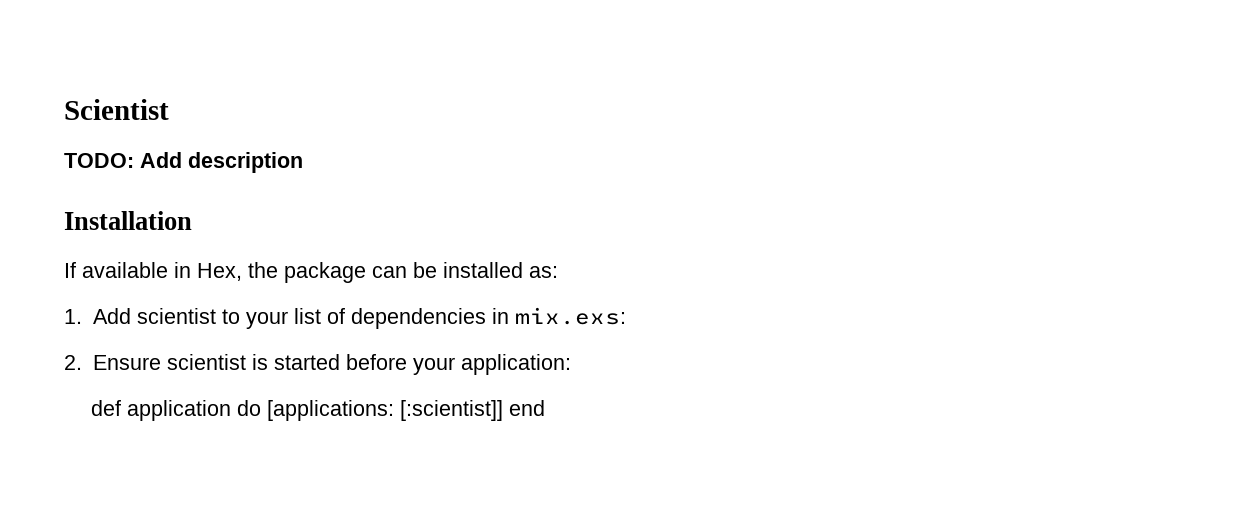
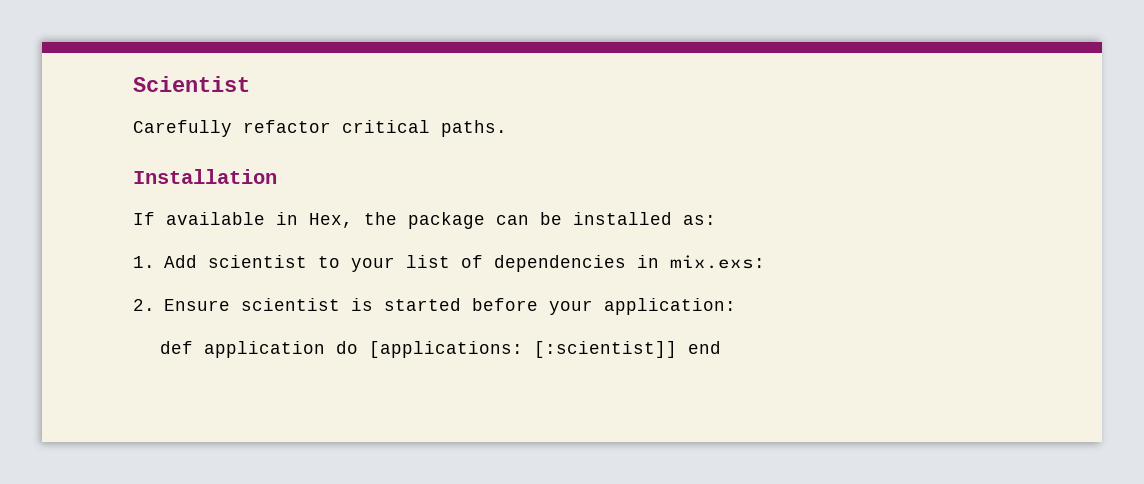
[64,152,303,173] TODO: Add description -> [133,120,507,137] Carefully refactor critical paths.

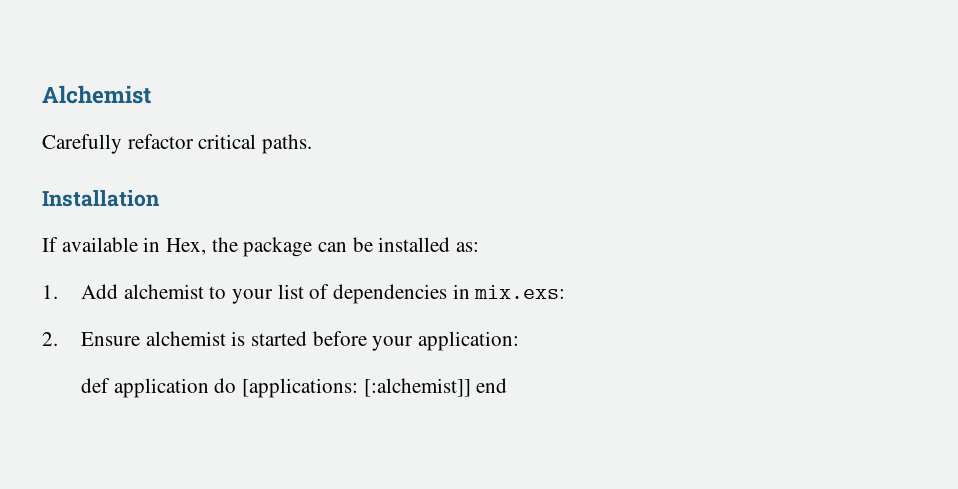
[133,76,250,92] Scientist -> [42,85,151,104] Alchemist
[207,255,307,268] scientist -> [123,284,204,299] alchemist
[240,298,340,311] scientist -> [145,331,226,346] alchemist
[534,341,678,358] [:scientist]] -> [363,378,471,397] [:alchemist]]

